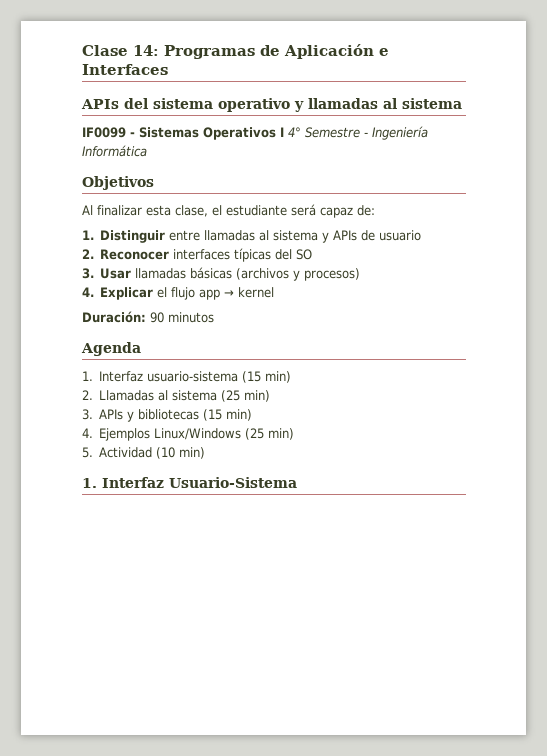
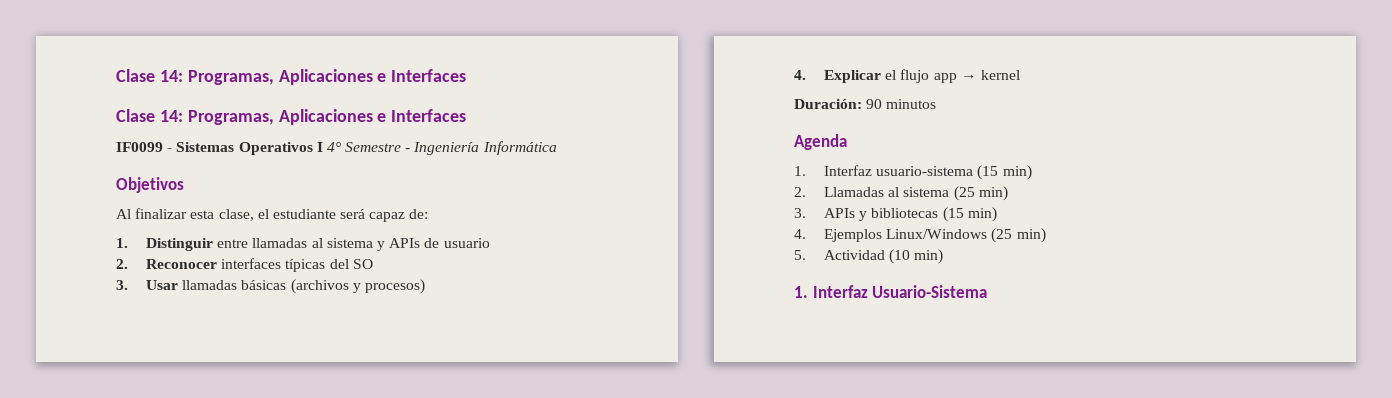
[82,44,389,59] [82,64,168,75] [81,98,462,112] Clase 14: Programas de Aplicación e Interfaces // APIs del sistema operativo y llamadas al sistema -> [116,69,467,85] [116,109,467,125] Clase 14: Programas, Aplicaciones e Interfaces // Clase 14: Programas, Aplicaciones e Interfaces

